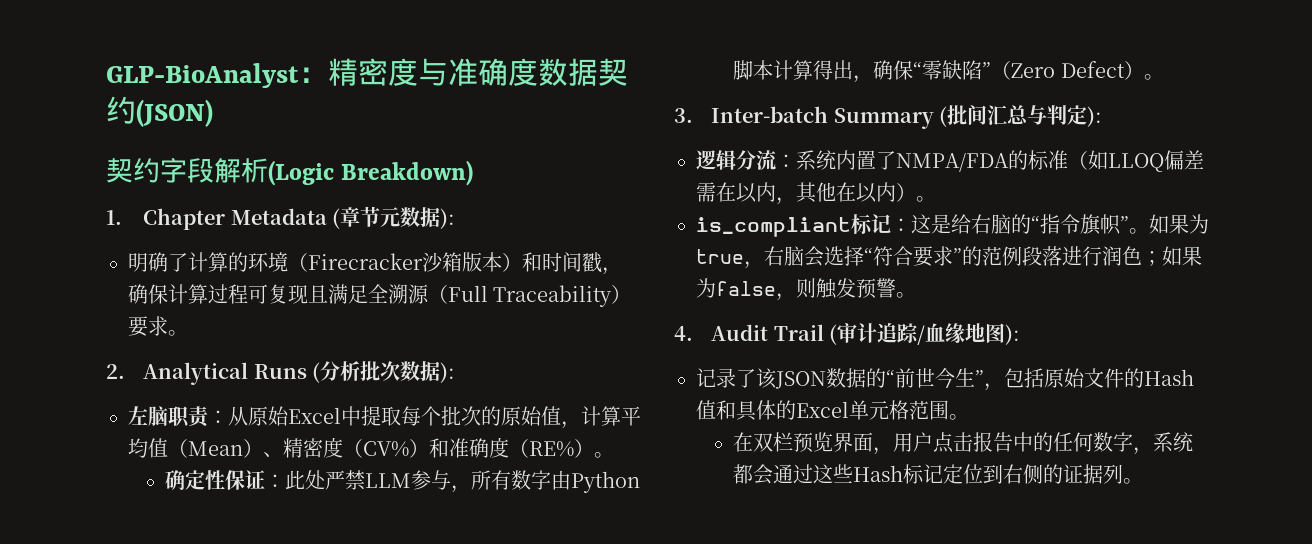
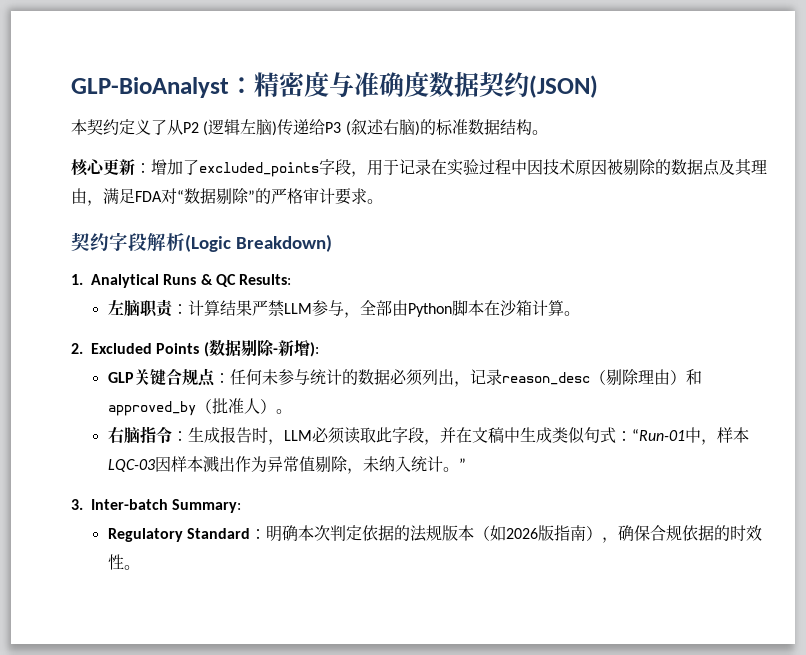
(213, 113) none -> [71,119,548,136] [71,159,767,177] [71,187,383,206] // 本契约定义了从P2 (逻辑左脑)传递给P3 (叙述右脑)的标准数据结构。 // 核心更新：增加了excluded_points字段，用于记录在实验过程中因技术原因被剔除的数据点及其理由，满足FDA对“数据剔除”的严格审计要求。
[143,206,456,230] [128,252,622,275] [128,284,632,307] [128,316,188,337] [106,361,456,385] [128,406,641,429] [128,437,614,458] [165,470,326,490] Chapter Metadata (章节元数据): // 明确了计算的环境（Firecracker沙箱版本）和时间戳，确保计算过程可复现且满足全溯源（Full Traceability）要求。 // 2. Analytical Runs (分析批次数据): // 左脑职责：从原始Excel中提取每个批次的原始值，计算平均值（Mean）、精密度（CV%）和准确度（RE%）。 // 确定性保证：此处 -> [91,274,292,288] [107,299,252,318] Analytical Runs & QC Results: // 左脑职责：计算结果
[471,470,552,490] 所有数字 -> [359,300,392,316] 全部
[773,60,1164,83] [674,105,1103,129] [696,150,1204,172] [696,182,936,205] [696,214,1209,237] [696,246,1202,269] [696,278,916,301] [674,323,1021,345] [696,368,1194,391] [696,400,969,421] [733,432,1194,455] [733,464,1124,485] 计算得出，确保“零缺陷”（Zero Defect）。 // 3. Inter-batch Summary (批间汇总与判定): // 逻辑分流：系统内置了NMPA/FDA的标准（如LLOQ偏差需在以内，其他在以内）。 // is_compliant标记：这是给右脑的“指令旗帜”。如果为true，右脑会选择“符合要求”的范例段落进行润色；如果为false，则触发预警。 // 4. Audit Trail (审计追踪/血缘地图): // 记录了该JSON数据的“前世今生”，包括原始文件的Hash值和具体的Excel单元格范围。 // 在双栏预览界面，用户点击报告中的任何数字，系统都会通过这些Hash标记定位到右侧的证据列 -> [483,300,580,316] [71,339,319,357] [107,368,702,387] [107,398,292,416] [107,426,749,445] [107,455,466,474] [71,499,242,513] [107,525,763,543] [107,554,124,570] 在沙箱计算。 // 2. Excluded Points (数据剔除-新增): // GLP关键合规点：任何未参与统计的数据必须列出，记录reason_desc（剔除理由）和approved_by（批准人）。 // 右脑指令：生成报告时，LLM必须读取此字段，并在文稿中生成类似句式：“Run-01中，样本LQC-03因样本溅出作为异常值剔除，未纳入统计。” // 3. Inter-batch Summary: // Regulatory Standard：明确本次判定依据的法规版本（如2026版指南），确保合规依据的时效性

